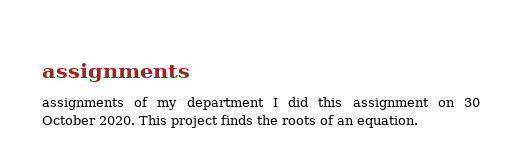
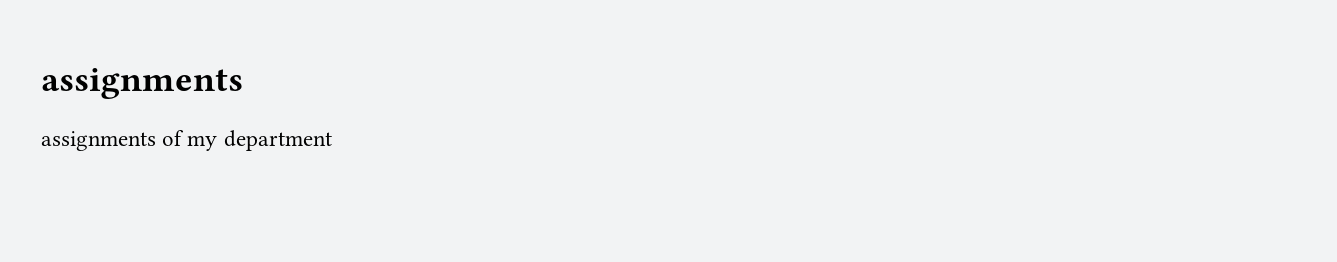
[272,97,481,110] [42,115,418,128] I did this assignment on 30 October 2020. This project finds the roots of an equation. -> (332, 140) none

